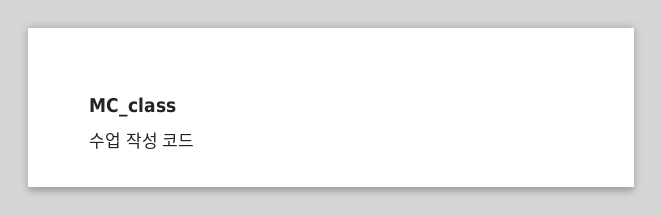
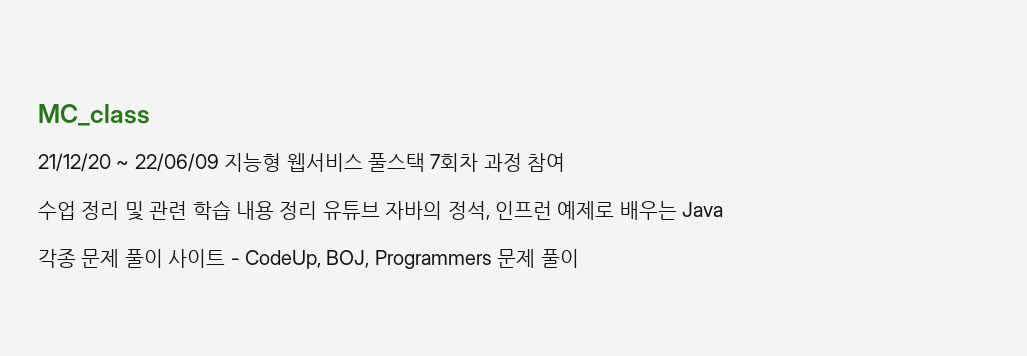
[89,132,195,149] 수업 작성 코드 -> [38,153,566,172] [38,200,724,221] [38,249,579,269] 21/12/20 ~ 22/06/09 지능형 웹서비스 풀스택 7회차 과정 참여 // 수업 정리 및 관련 학습 내용 정리 유튜브 자바의 정석, 인프런 예제로 배우는 Java // 각종 문제 풀이 사이트 - CodeUp, BOJ, Programmers 문제 풀이

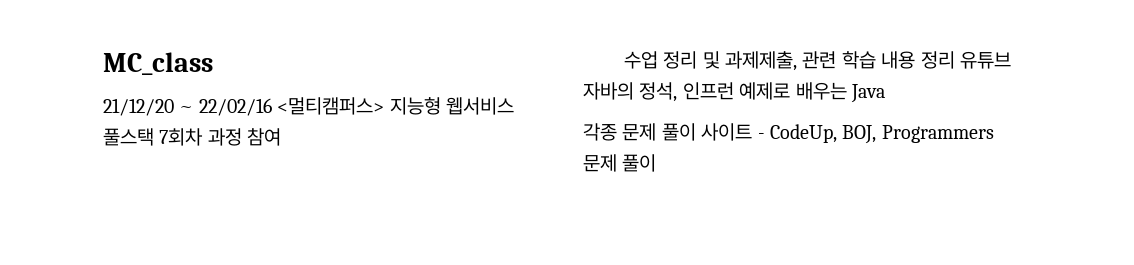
[134,153,219,171] 22/06/09 -> [198,97,385,116] 22/02/16 <멀티캠퍼스>
(144, 211) none -> [725,51,798,71] 과제제출,

